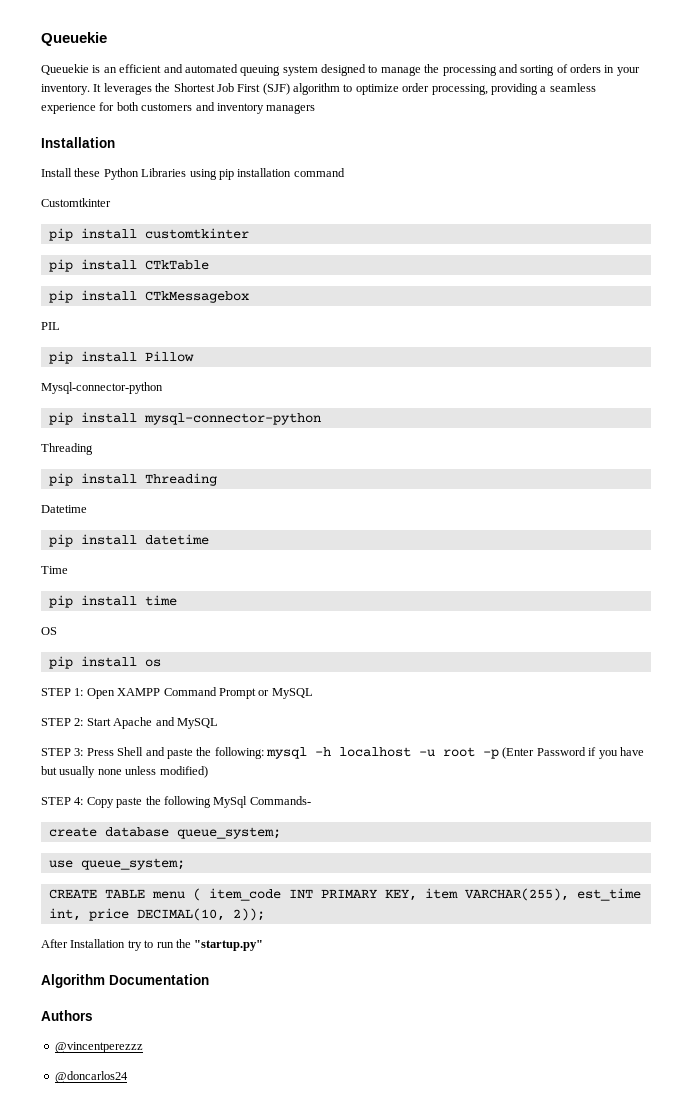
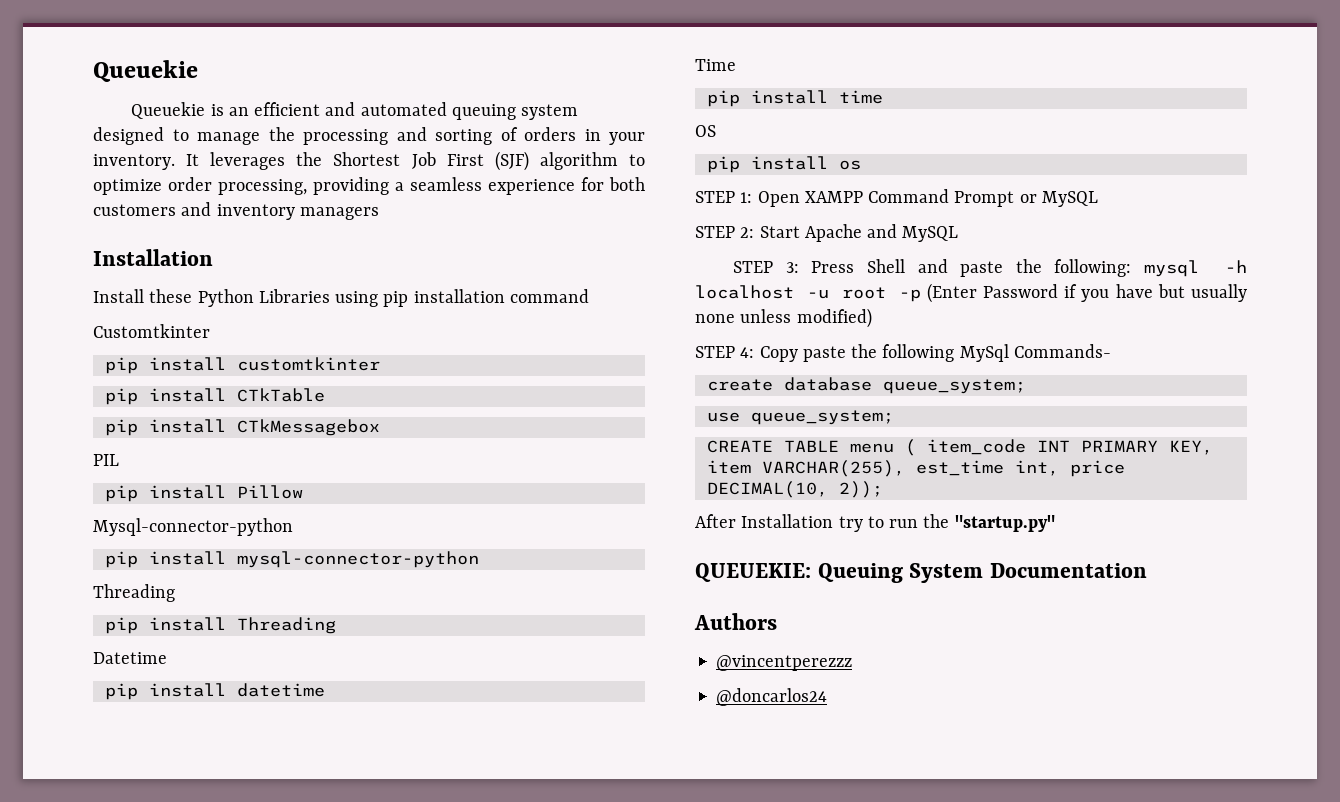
[41,974,105,988] Algorithm -> [695,563,984,583] QUEUEKIE: Queuing System

